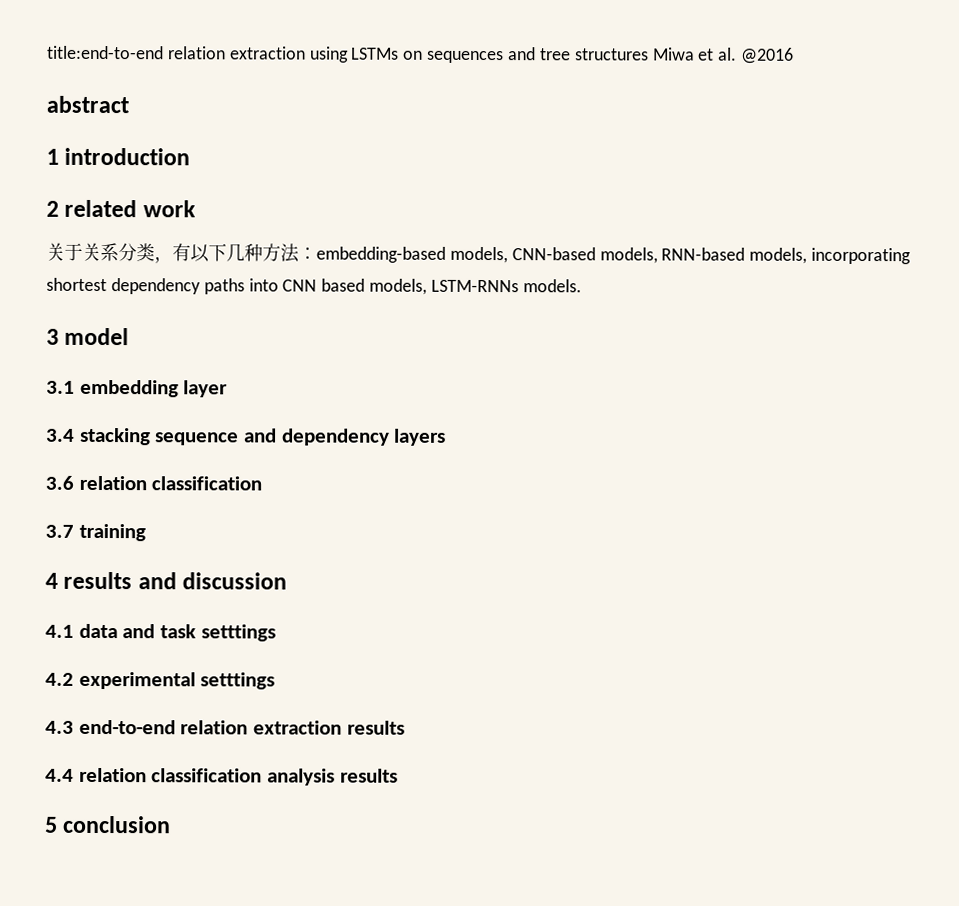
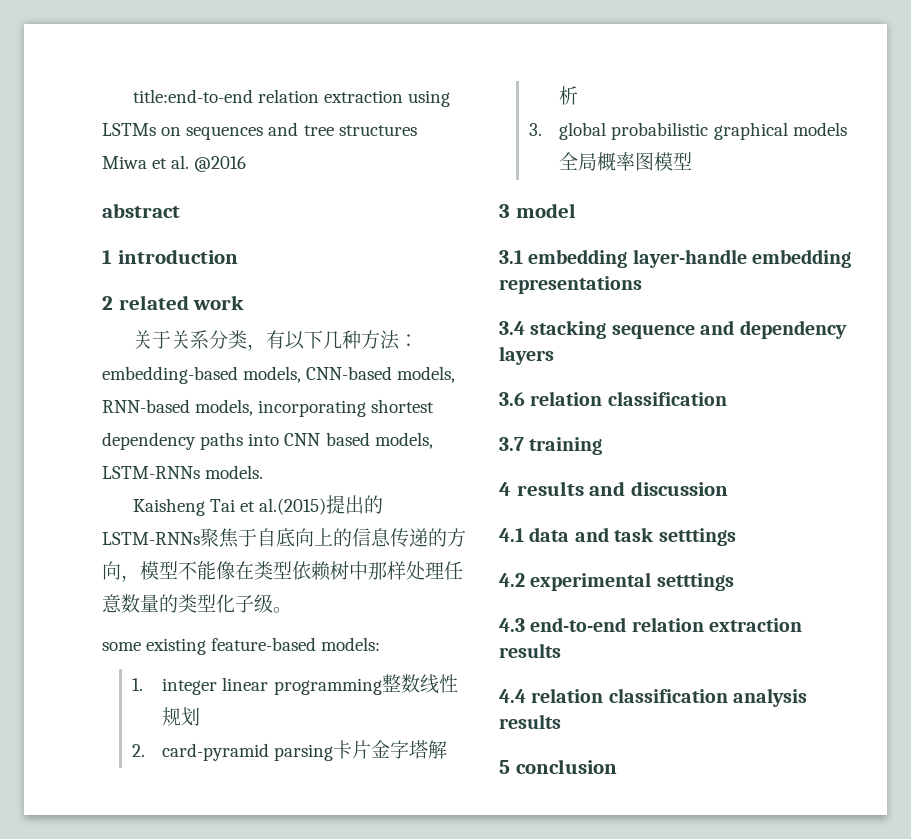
(582, 286) none -> [132,495,384,516] [102,528,466,548] [102,561,463,582] [102,594,292,613] [102,637,381,655] [132,674,458,695] [162,707,201,726] [132,740,448,761] [559,86,579,105] [529,122,847,140] [559,152,693,171] // Kaisheng Tai et al.(2015)提出的LSTM-RNNs聚焦于自底向上的信息传递的方向，模型不能像在类型依赖树中那样处理任意数量的类型化子级。 // some existing feature-based models: // 1. integer linear programming整数线性规划 // 2. card-pyramid parsing卡片金字塔解析 // 3. global probabilistic graphical models全局概率图模型
[183,380,229,398] layer -> [632,249,852,268] [499,276,642,294] layer-handle embedding representations

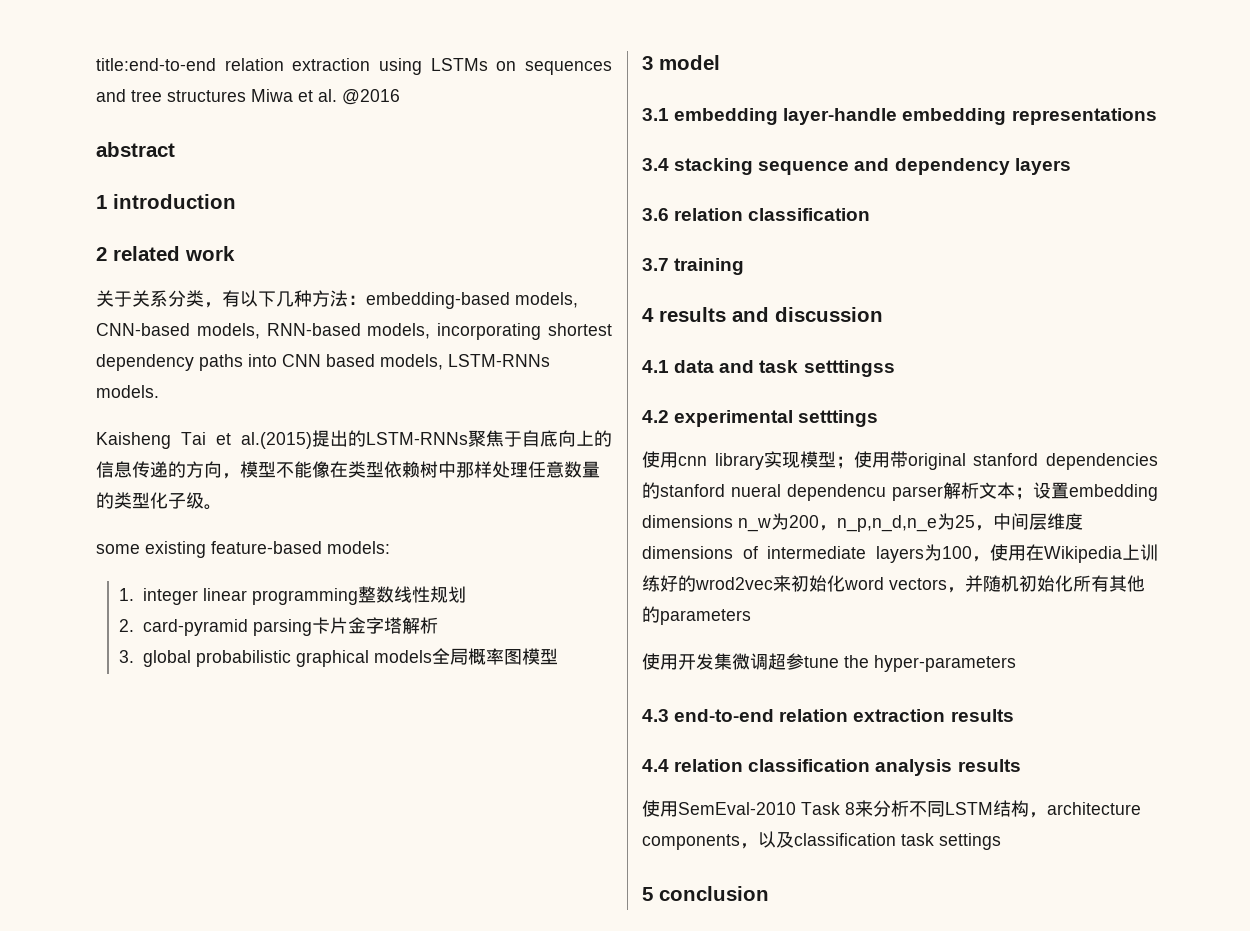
[658,528,736,546] setttings -> [803,360,895,377] setttingss
(734, 582) none -> [642,451,1158,470] [642,482,1158,501] [642,513,1083,532] [642,544,1158,563] [642,575,1145,593] [642,606,751,625] [642,653,1016,672] // 使用cnn library实现模型；使用带original stanford dependencies的stanford nueral dependencu parser解析文本；设置embedding dimensions n_w为200，n_p,n_d,n_e为25，中间层维度dimensions of intermediate layers为100，使用在Wikipedia上训练好的wrod2vec来初始化word vectors，并随机初始化所有其他的parameters // 使用开发集微调超参tune the hyper-parameters
(561, 721) none -> [642,800,1141,818] [642,831,1001,850] // 使用SemEval-2010 Task 8来分析不同LSTM结构，architecture components，以及classification task settings

